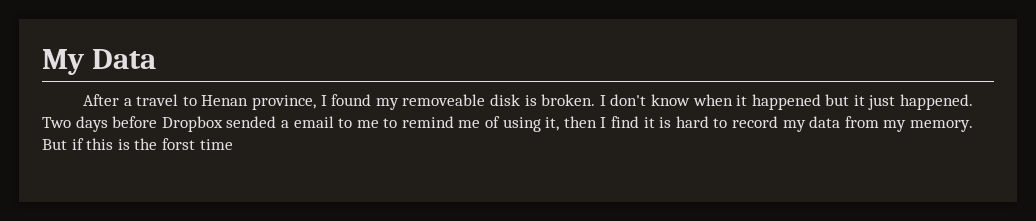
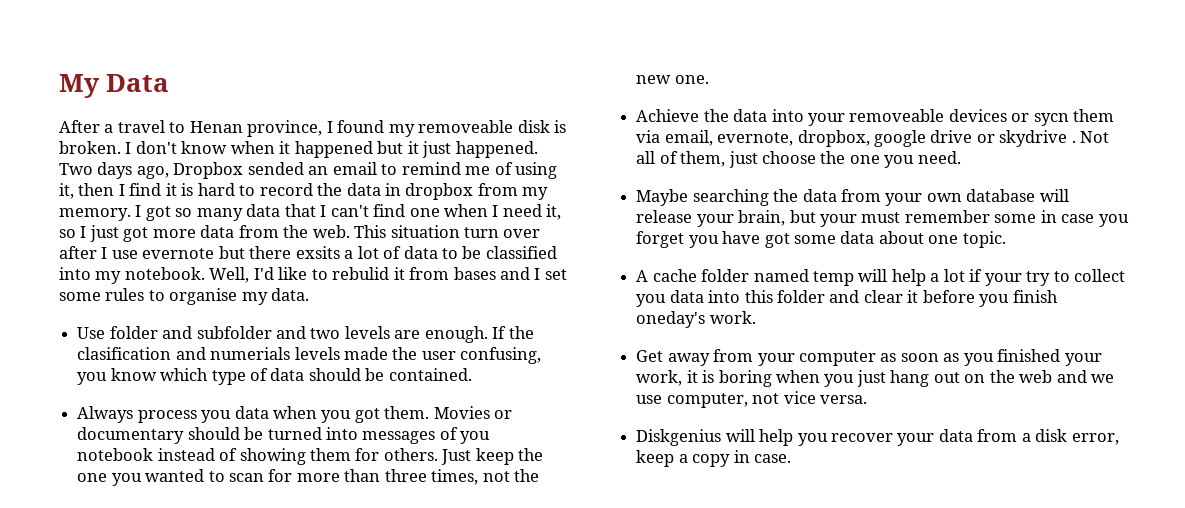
[112,116,158,128] before -> [136,166,169,179] ago,
[280,120,289,128] a -> [308,166,329,175] an
[356,118,398,128] me to -> (398, 169) none
[782,116,973,132] [42,138,233,150] my data from my memory. But if this is the forst time -> [317,183,549,200] [59,204,562,221] [59,225,541,242] [59,246,557,259] [59,267,567,284] [59,288,310,305] [77,326,534,343] [77,347,542,364] [77,368,472,385] [77,406,513,423] [77,427,491,444] [77,448,544,465] [77,469,540,486] [636,75,709,84] [636,109,1115,126] [636,130,1110,147] [636,151,961,168] [636,189,1069,206] [636,210,1129,227] [636,231,1006,248] [636,269,1126,286] [636,290,1058,307] [636,311,756,328] [636,349,1102,366] [636,370,1115,387] [636,391,867,408] [636,429,1119,446] [636,450,791,467] the data in dropbox from my memory. I got so many data that I can't find one when I need it, so I just got more data from the web. This situation turn over after I use evernote but there exsits a lot of data to be classified into my notebook. Well, I'd like to rebulid it from bases and I set some rules to organise my data. // Use folder and subfolder and two levels are enough. If the clasification and numerials levels made the user confusing, you know which type of data should be contained. // Always process you data when you got them. Movies or documentary should be turned into messages of you notebook instead of showing them for others. Just keep the one you wanted to scan for more than three times, not the new one. // Achieve the data into your removeable devices or sycn them via email, evernote, dropbox, google drive or skydrive . Not all of them, just choose the one you need. // Maybe searching the data from your own database will release your brain, but your must remember some in case you forget you have got some data about one topic. // A cache folder named temp will help a lot if your try to collect you data into this folder and clear it before you finish oneday's work. // Get away from your computer as soon as you finished your work, it is boring when you just hang out on the web and we use computer, not vice versa. // Diskgenius will help you recover your data from a disk error, keep a copy in case.

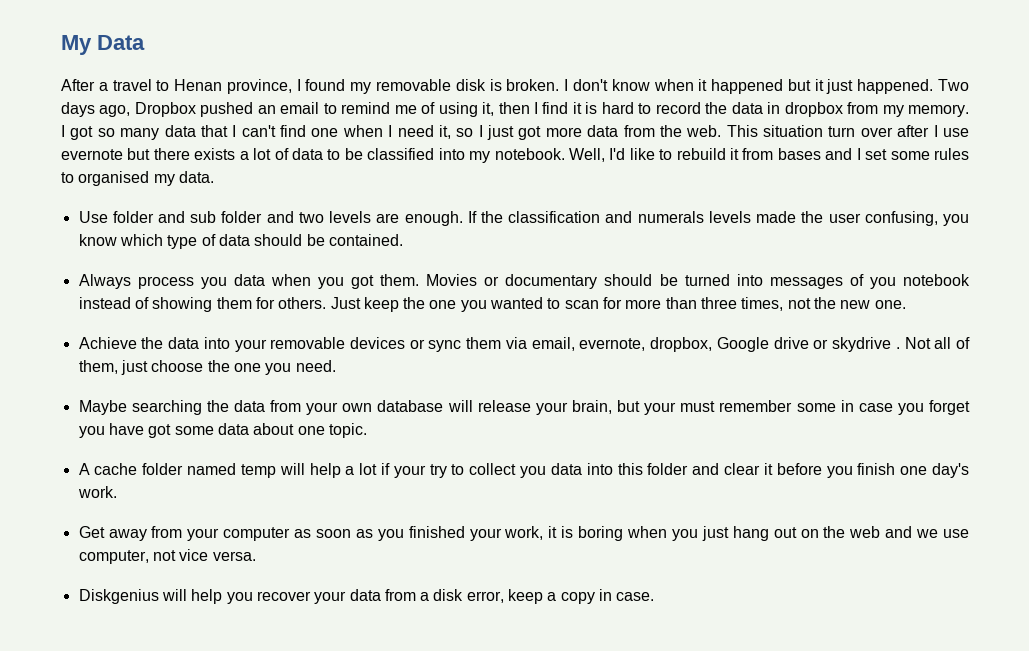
[418,120,514,133] removeable -> [376,79,452,91] removable
[247,162,304,175] sended -> [200,102,254,117] pushed
[295,246,340,259] exsits -> [194,148,236,160] exists
[332,267,390,280] rebulid -> [676,148,726,160] rebuild
[169,288,238,305] organise -> [78,171,150,186] organised
[196,326,272,339] subfolder -> [190,211,263,223] sub folder
[77,347,291,360] clasification and numerials -> [508,211,704,223] classification and numerals
[849,109,945,122] removeable -> [270,337,346,349] removable
[1033,113,1069,126] sycn -> [428,340,462,352] sync
[873,130,926,147] google -> [716,337,769,352] Google
[636,311,706,328] oneday's -> [900,463,969,478] one day's

